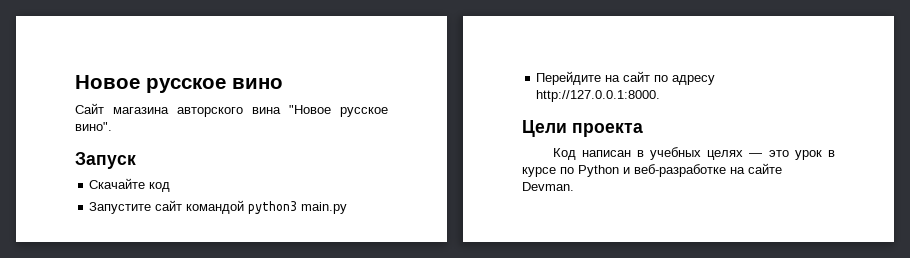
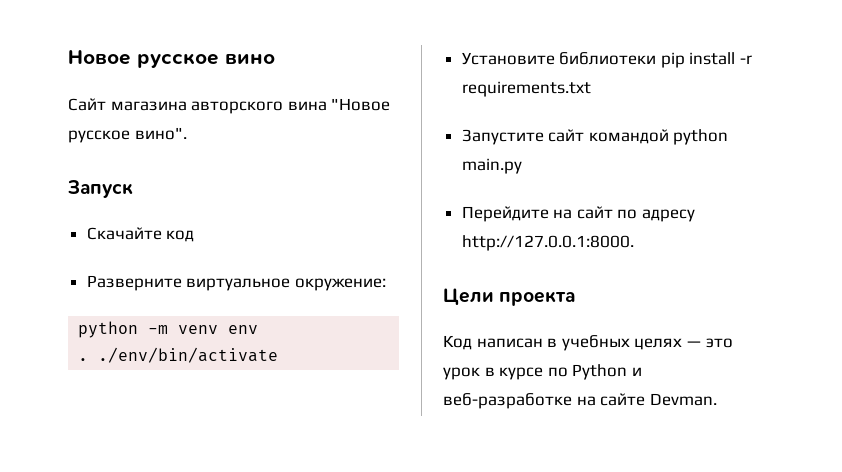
(171, 187) none -> [86,275,386,291] [78,321,259,338] [78,347,279,363] [461,52,753,68] [461,81,591,97] // Разверните виртуальное окружение: // python -m venv env // . ./env/bin/activate // Установите библиотеки pip install -r requirements.txt
[248,201,298,214] python3 -> [673,129,729,145] python

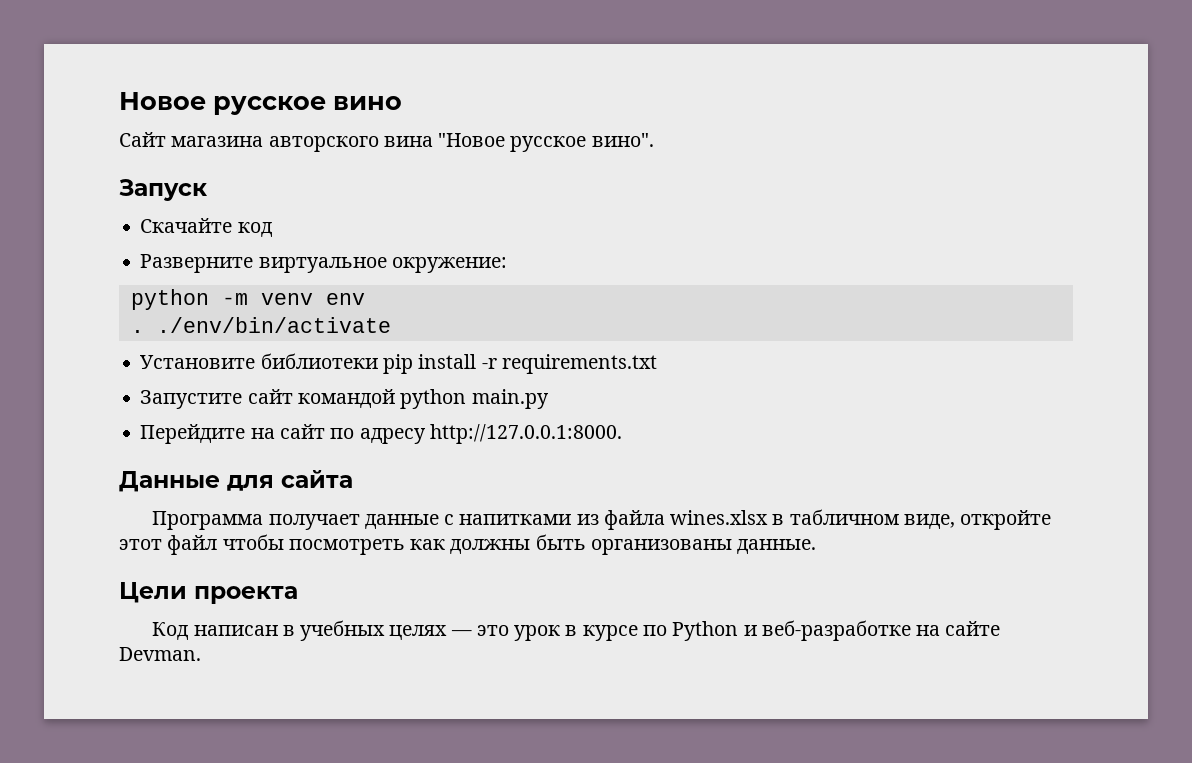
(634, 243) none -> [119,470,353,492] [152,509,1052,530] [119,534,817,555] // Данные для сайта // Программа получает данные с напитками из файла wines.xlsx в табличном виде, откройте этот файл чтобы посмотреть как должны быть организованы данные.

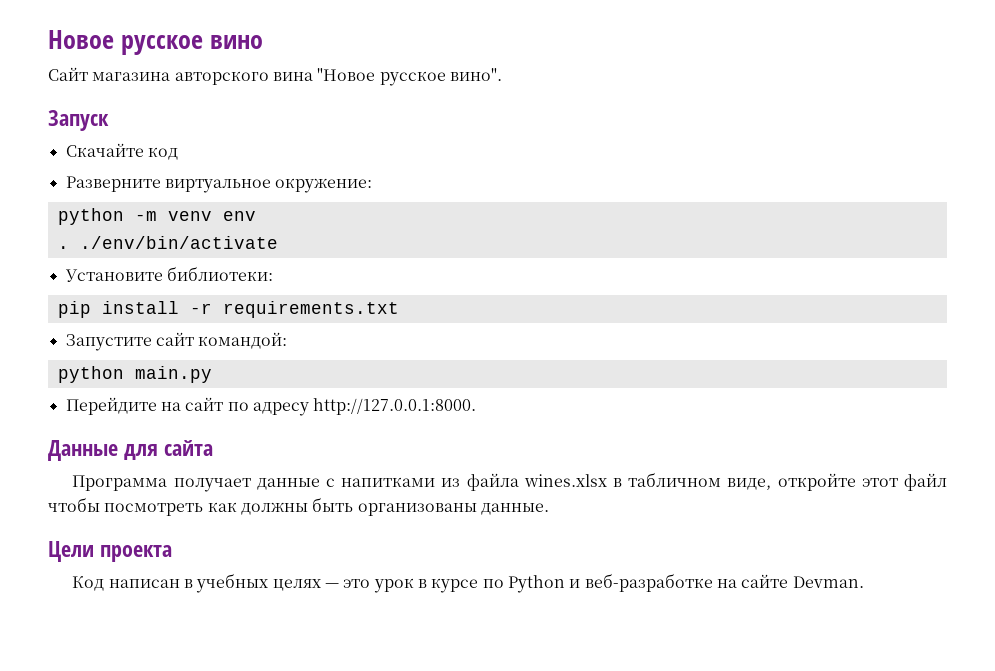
[260,353,378,369] библиотеки -> [166,266,273,281] библиотеки: //
[297,389,395,408] командой -> [198,332,288,349] командой: //

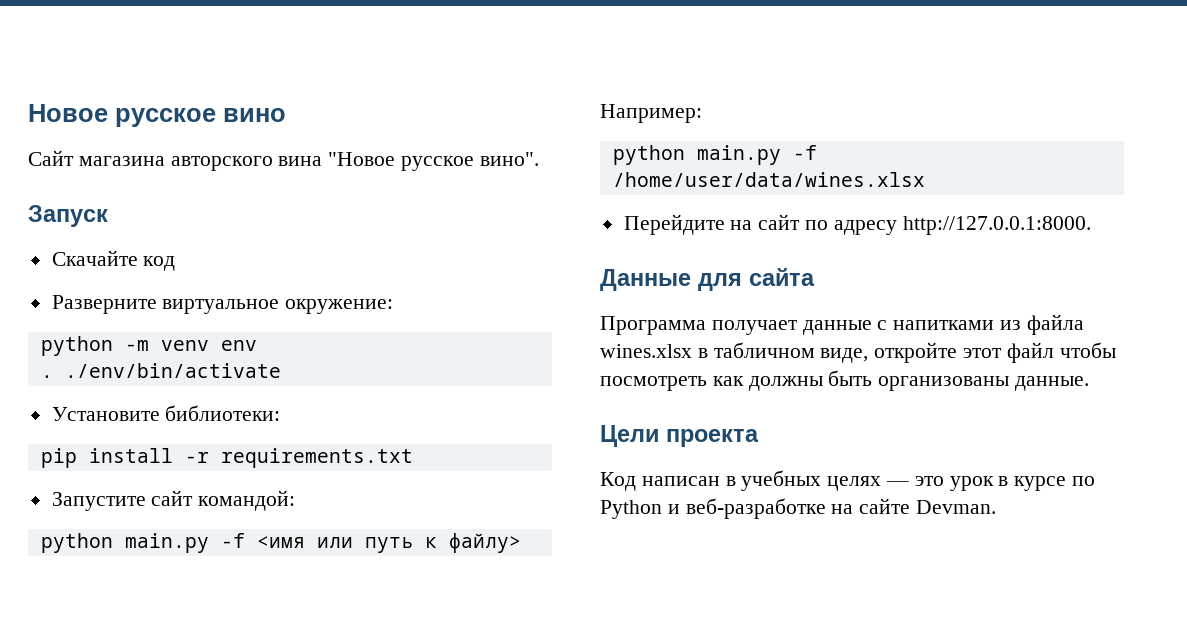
(212, 374) none -> [220,533,521,553] [600,104,702,123] [612,145,817,165] [612,172,925,187] -f <имя или путь к файлу> // Например: // python main.py -f /home/user/data/wines.xlsx

